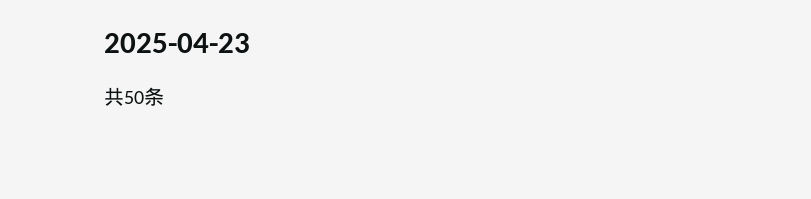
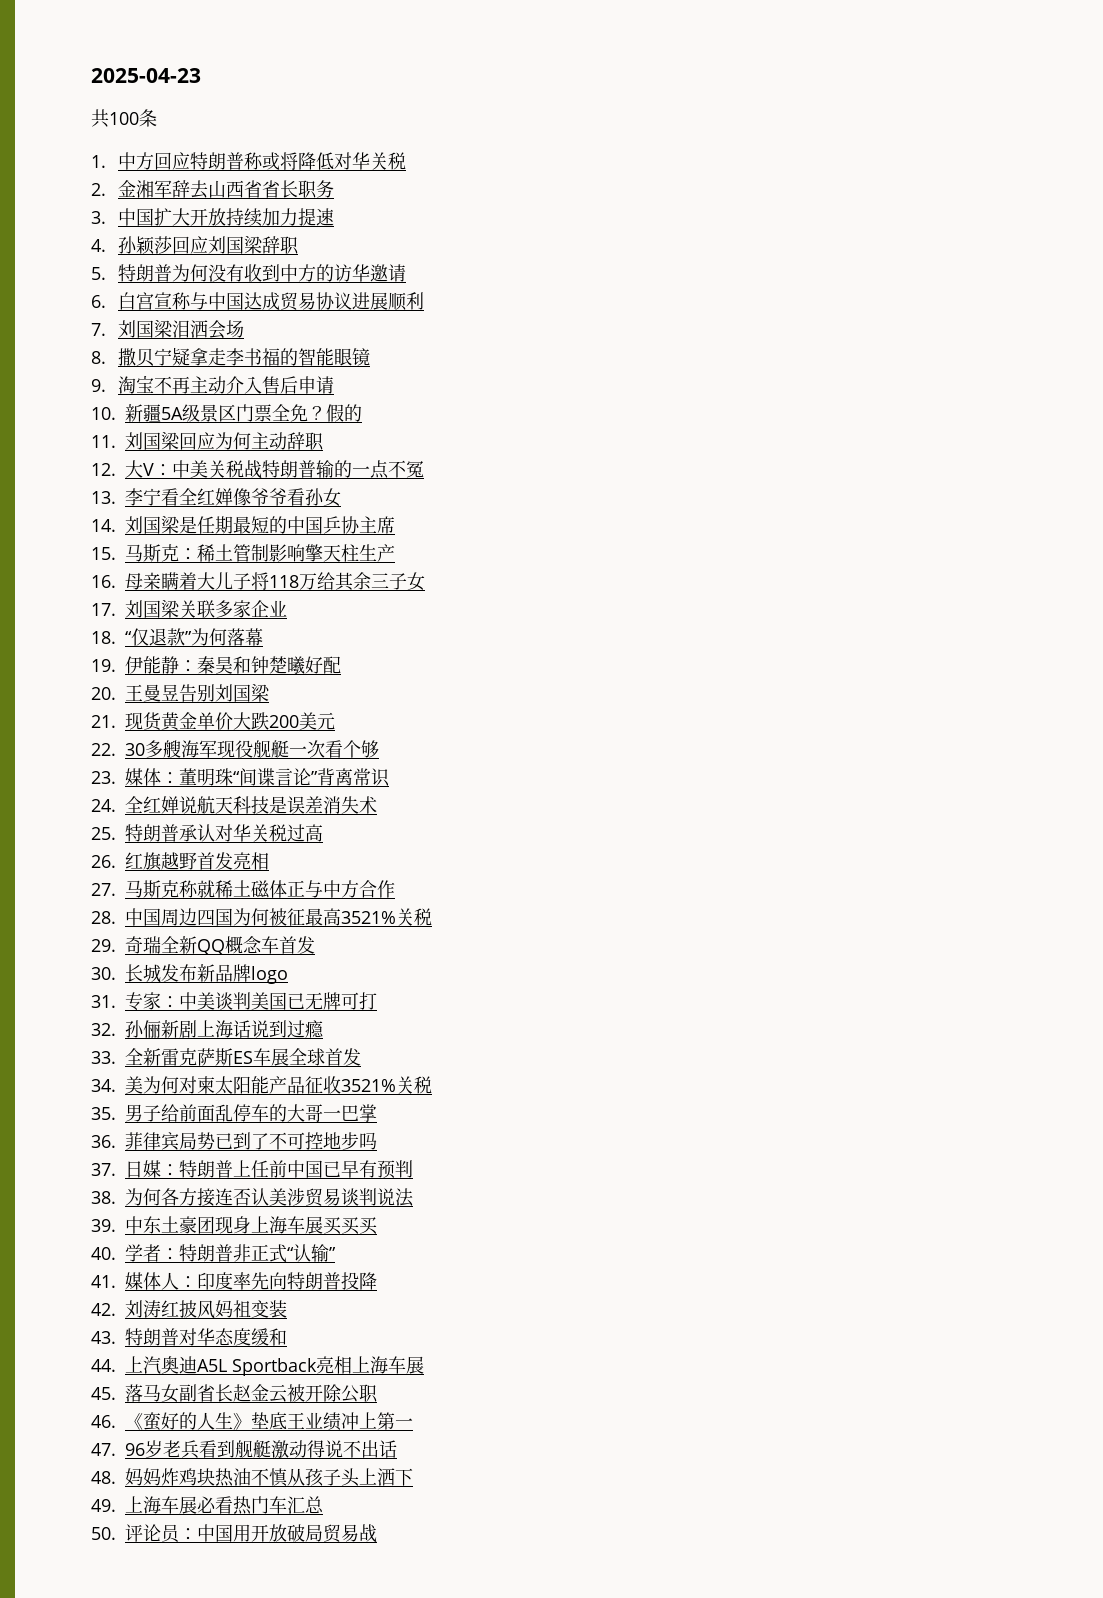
[124,91,144,104] 50 -> [109,112,139,125] 100
(164, 96) none -> [91,152,407,170] [91,180,335,199] [91,208,335,227] [91,235,300,255] [91,264,407,282] [91,292,425,311] [91,319,245,339] [91,347,371,367] [91,375,335,394] [91,404,362,422] [91,431,324,451] [91,460,424,479] [91,488,341,507] [91,515,395,534] [91,544,395,562] [91,572,425,591] [91,599,287,618] [91,628,263,646] [91,656,341,675] [91,683,270,702] [91,712,335,731] [91,740,379,758] [91,768,390,787] [91,796,377,814] [91,824,323,842] [91,852,269,871] [91,880,395,899] [91,908,432,926] [91,936,315,955] [91,964,288,984] [91,992,377,1011] [91,1020,324,1038] [91,1048,361,1066] [91,1076,432,1094] [91,1104,377,1122] [91,1132,377,1151] [91,1160,413,1179] [91,1188,414,1207] [91,1216,378,1235] [91,1244,336,1263] [91,1272,377,1290] [91,1300,287,1319] [91,1328,287,1346] [91,1356,424,1376] [91,1384,378,1403] [91,1412,413,1431] [91,1440,397,1459] [91,1468,413,1487] [91,1496,324,1515] [91,1524,377,1543] // 1.中方回应特朗普称或将降低对华关税 // 2.金湘军辞去山西省省长职务 // 3.中国扩大开放持续加力提速 // 4.孙颖莎回应刘国梁辞职 // 5.特朗普为何没有收到中方的访华邀请 // 6.白宫宣称与中国达成贸易协议进展顺利 // 7.刘国梁泪洒会场 // 8.撒贝宁疑拿走李书福的智能眼镜 // 9.淘宝不再主动介入售后申请 // 10.新疆5A级景区门票全免？假的 // 11.刘国梁回应为何主动辞职 // 12.大V：中美关税战特朗普输的一点不冤 // 13.李宁看全红婵像爷爷看孙女 // 14.刘国梁是任期最短的中国乒协主席 // 15.马斯克：稀土管制影响擎天柱生产 // 16.母亲瞒着大儿子将118万给其余三子女 // 17.刘国梁关联多家企业 // 18. “仅退款”为何落幕 // 19.伊能静：秦昊和钟楚曦好配 // 20.王曼昱告别刘国梁 // 21.现货黄金单价大跌200美元 // 22. 30多艘海军现役舰艇一次看个够 // 23.媒体：董明珠“间谍言论”背离常识 // 24.全红婵说航天科技是误差消失术 // 25.特朗普承认对华关税过高 // 26.红旗越野首发亮相 // 27.马斯克称就稀土磁体正与中方合作 // 28.中国周边四国为何被征最高3521%关税 // 29.奇瑞全新QQ概念车首发 // 30.长城发布新品牌logo // 31.专家：中美谈判美国已无牌可打 // 32.孙俪新剧上海话说到过瘾 // 33.全新雷克萨斯ES车展全球首发 // 34.美为何对柬太阳能产品征收3521%关税 // 35.男子给前面乱停车的大哥一巴掌 // 36.菲律宾局势已到了不可控地步吗 // 37.日媒：特朗普上任前中国已早有预判 // 38.为何各方接连否认美涉贸易谈判说法 // 39.中东土豪团现身上海车展买买买 // 40.学者：特朗普非正式“认输” // 41.媒体人：印度率先向特朗普投降 // 42.刘涛红披风妈祖变装 // 43.特朗普对华态度缓和 // 44.上汽奥迪A5L Sportback亮相上海车展 // 45.落马女副省长赵金云被开除公职 // 46.《蛮好的人生》垫底王业绩冲上第一 // 47. 96岁老兵看到舰艇激动得说不出话 // 48.妈妈炸鸡块热油不慎从孩子头上洒下 // 49.上海车展必看热门车汇总 // 50.评论员：中国用开放破局贸易战

